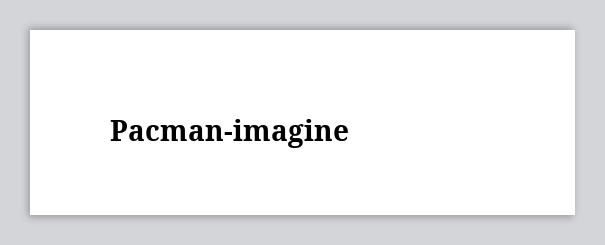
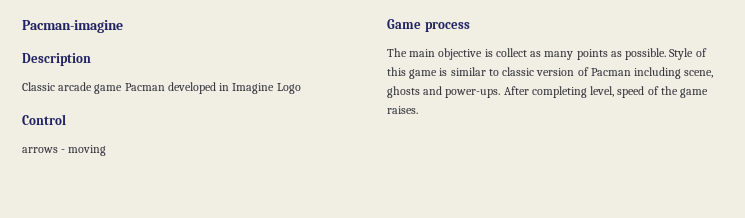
(349, 133) none -> [22,53,91,66] [22,82,301,94] [22,114,66,125] [22,145,107,156] [387,19,470,32] [387,48,707,60] [387,67,714,79] [387,86,709,98] [387,106,418,114] // Description // Classic arcade game Pacman developed in Imagine Logo // Control // arrows - moving // Game process // The main objective is collect as many points as possible. Style of this game is similar to classic version of Pacman including scene, ghosts and power-ups. After completing level, speed of the game raises.

